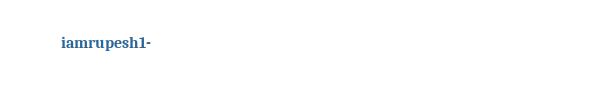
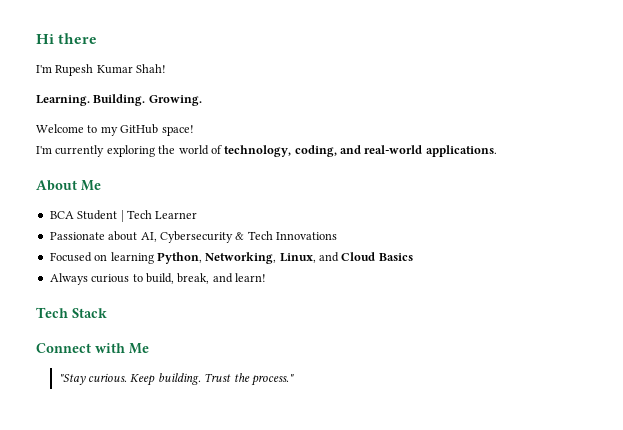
[61,36,151,51] iamrupesh1- -> [36,33,98,44] [36,64,167,76] [36,94,202,106] [36,124,194,136] [36,145,497,157] [36,180,101,191] [49,210,198,222] [49,231,337,243] [49,252,413,264] [49,273,266,285] [36,307,107,318] [36,343,149,354] [58,373,294,386] Hi there // I'm Rupesh Kumar Shah! // Learning. Building. Growing. // Welcome to my GitHub space! // I'm currently exploring the world of technology, coding, and real-world applications. // About Me // BCA Student | Tech Learner // Passionate about AI, Cybersecurity & Tech Innovations // Focused on learning Python, Networking, Linux, and Cloud Basics // Always curious to build, break, and learn! // Tech Stack // Connect with Me // "Stay curious. Keep building. Trust the process."

